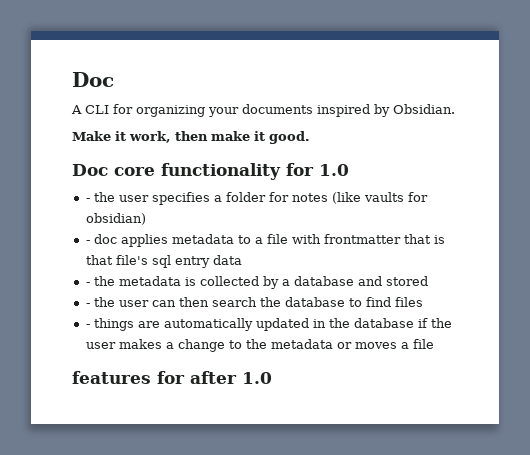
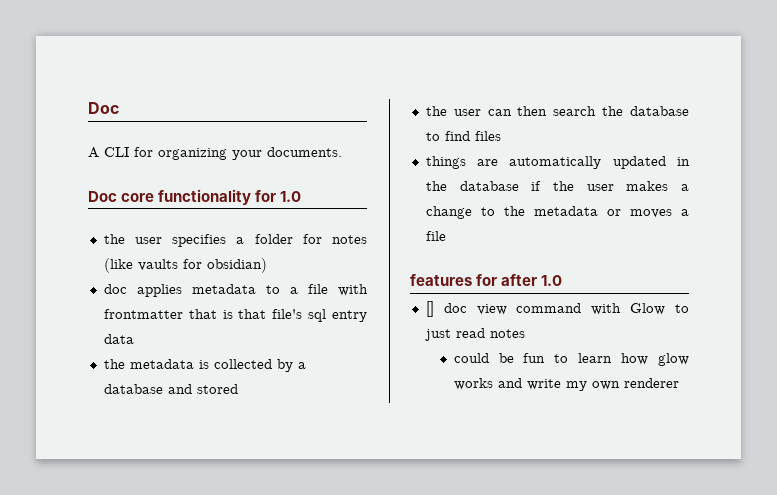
[242,104,455,117] [72,131,310,144] documents inspired by Obsidian. // Make it work, then make it good. -> [267,147,342,157] documents.
[85,198,90,202] - -> (302, 196) none
[85,240,90,244] - -> (267, 265) none
[85,282,90,286] - -> (134, 339) none
[85,303,90,307] - -> (238, 389) none
[85,324,90,328] - -> (501, 136) none
(272, 378) none -> [425,301,689,317] [424,328,525,341] [453,353,689,366] [453,378,679,391] // [] doc view command with Glow to just read notes // could be fun to learn how glow works and write my own renderer

